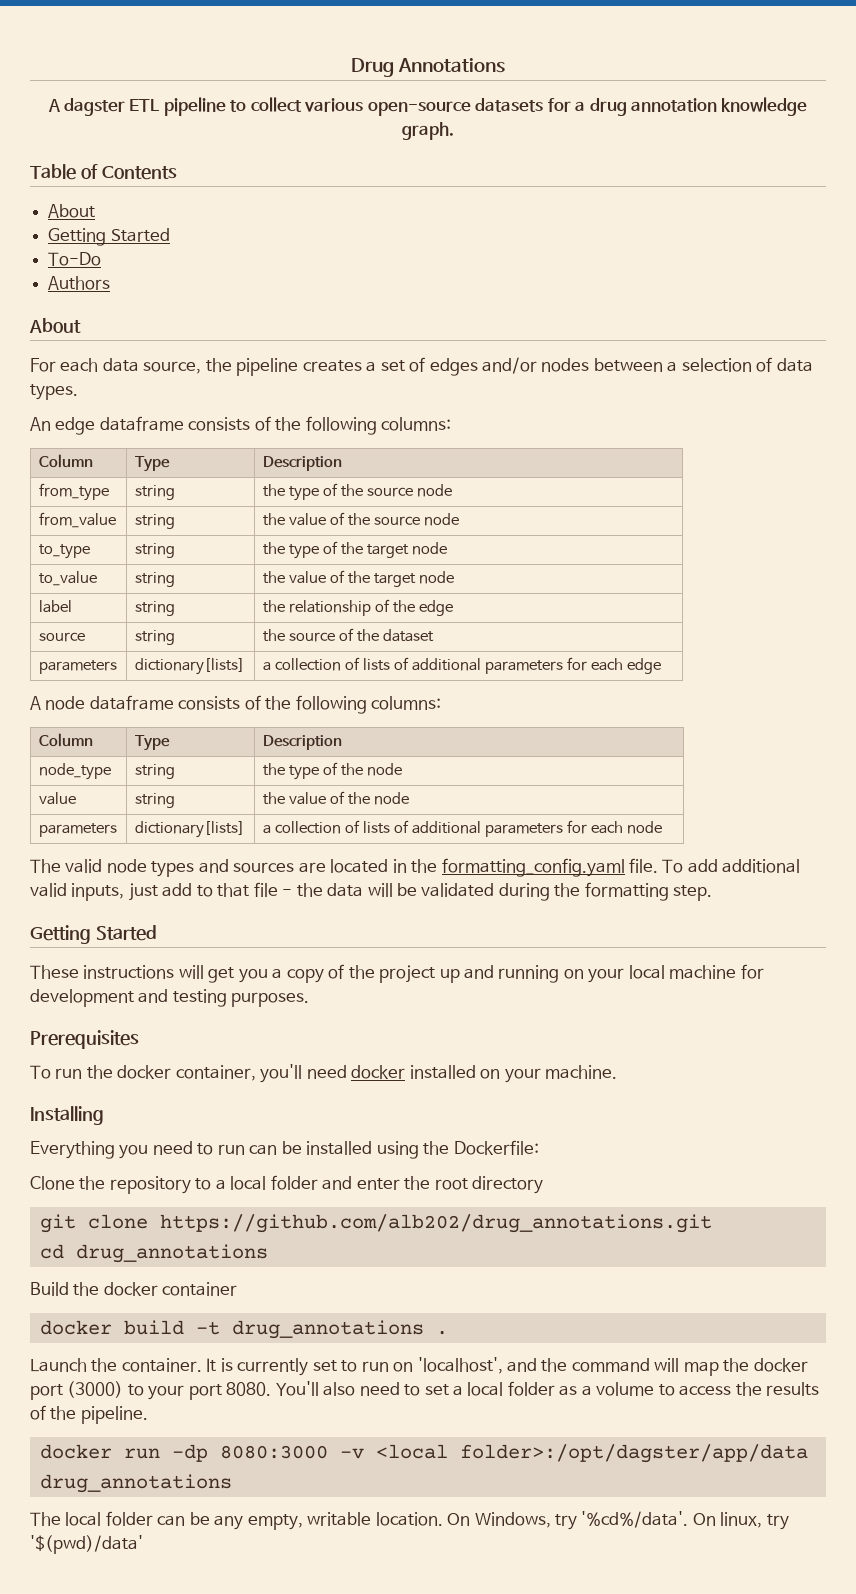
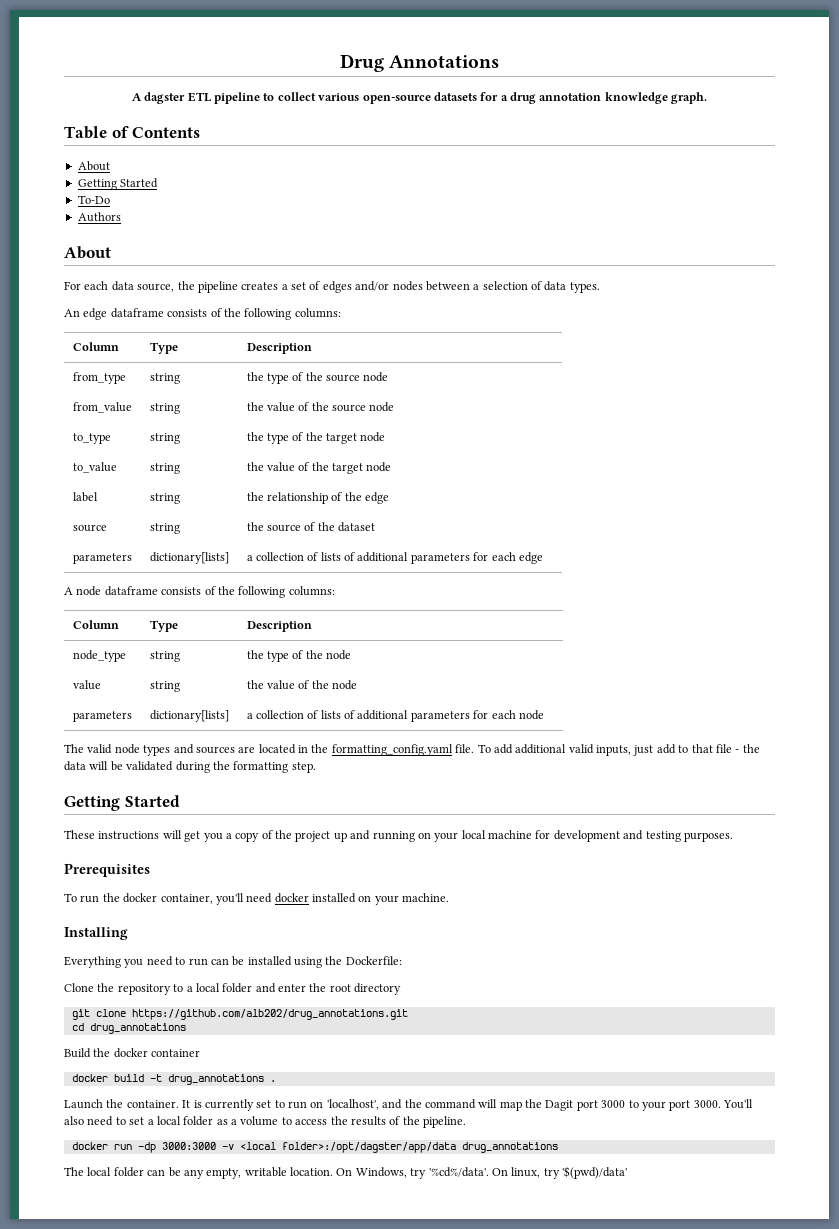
[753,1358,808,1372] [30,1381,124,1400] docker port (3000) -> [545,1100,626,1111] Dagit port 3000
[226,1382,272,1396] 8080. -> [693,1100,721,1108] 3000.
[219,1445,328,1459] 8080:3000 -> [161,1142,216,1150] 3000:3000

